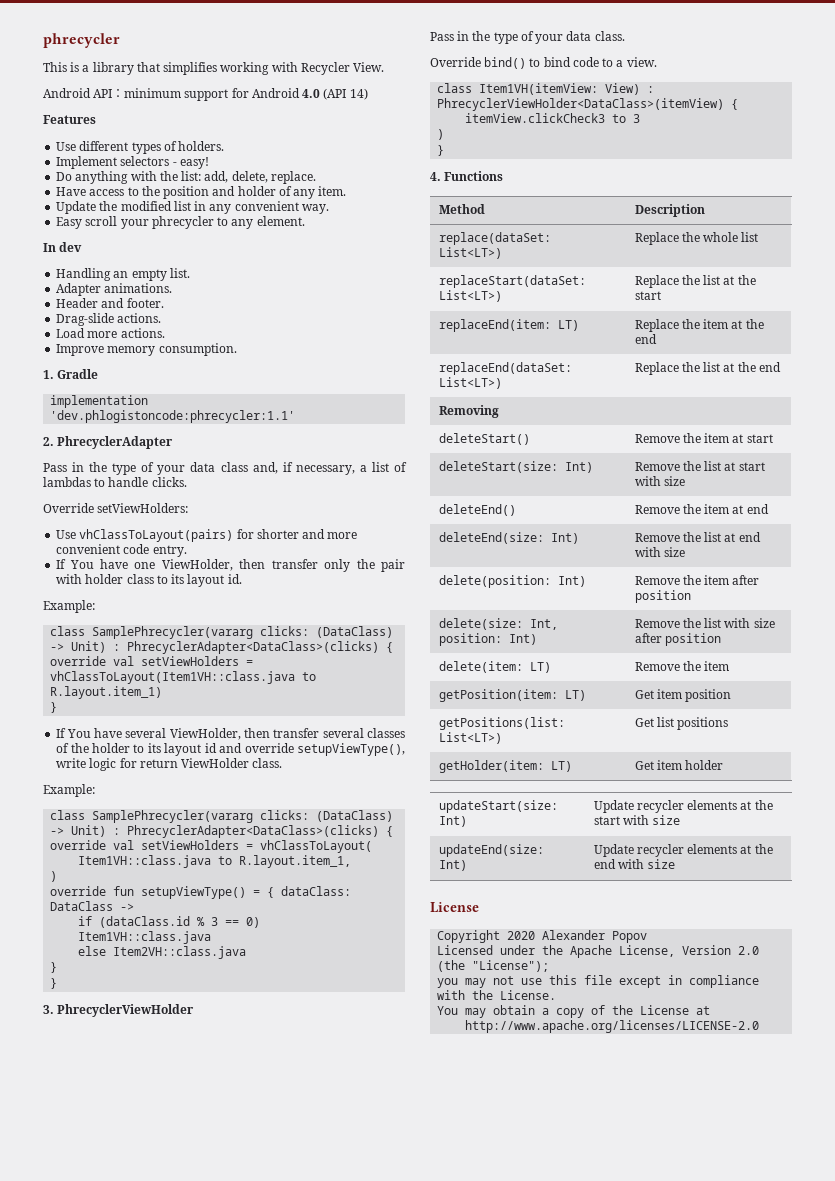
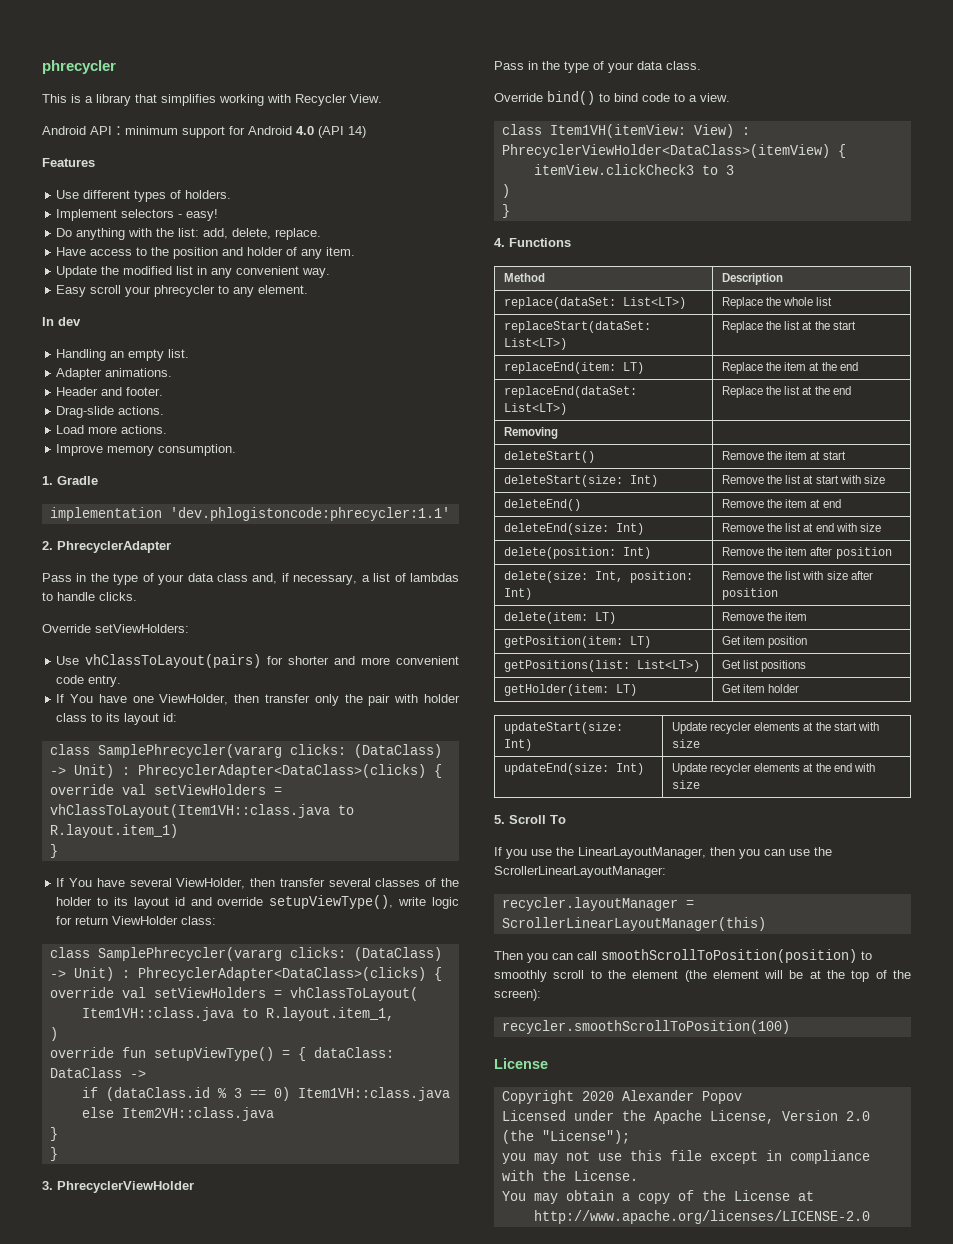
[227,574,242,584] [43,600,95,613] id. // Example: -> [163,713,178,722] id:
[252,758,283,768] [43,784,95,797] class. // Example: -> [181,916,217,925] class:
(676, 864) none -> [494,815,566,824] [494,847,832,859] [494,866,666,878] [501,897,694,911] [501,917,766,931] [494,949,872,963] [494,970,912,982] [494,989,541,1001] [501,1020,790,1034] // 5. Scroll To // If you use the LinearLayoutManager, then you can use the ScrollerLinearLayoutManager: // recycler.layoutManager = ScrollerLinearLayoutManager(this) // Then you can call smoothScrollToPosition(position) to smoothly scroll to the element (the element will be at the top of the screen): // recycler.smoothScrollToPosition(100)

